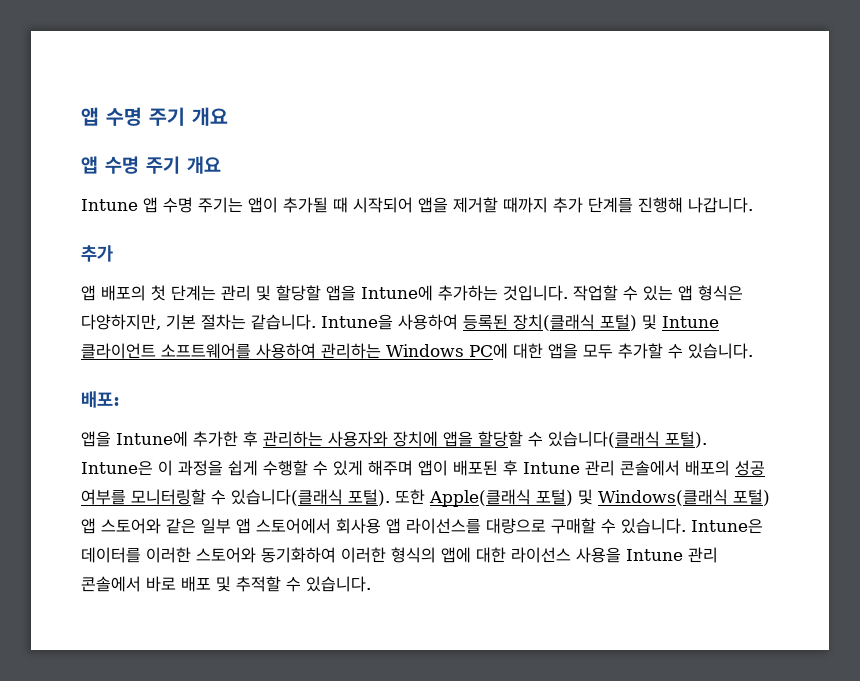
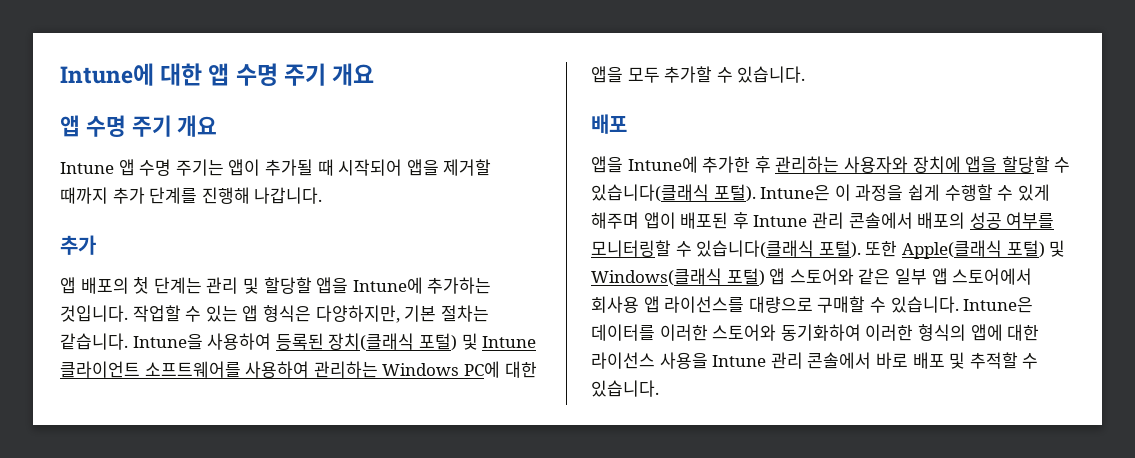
(81, 116) none -> [60,63,203,86] Intune에 대한
[81,391,120,408] 배포: -> [591,114,627,134] 배포

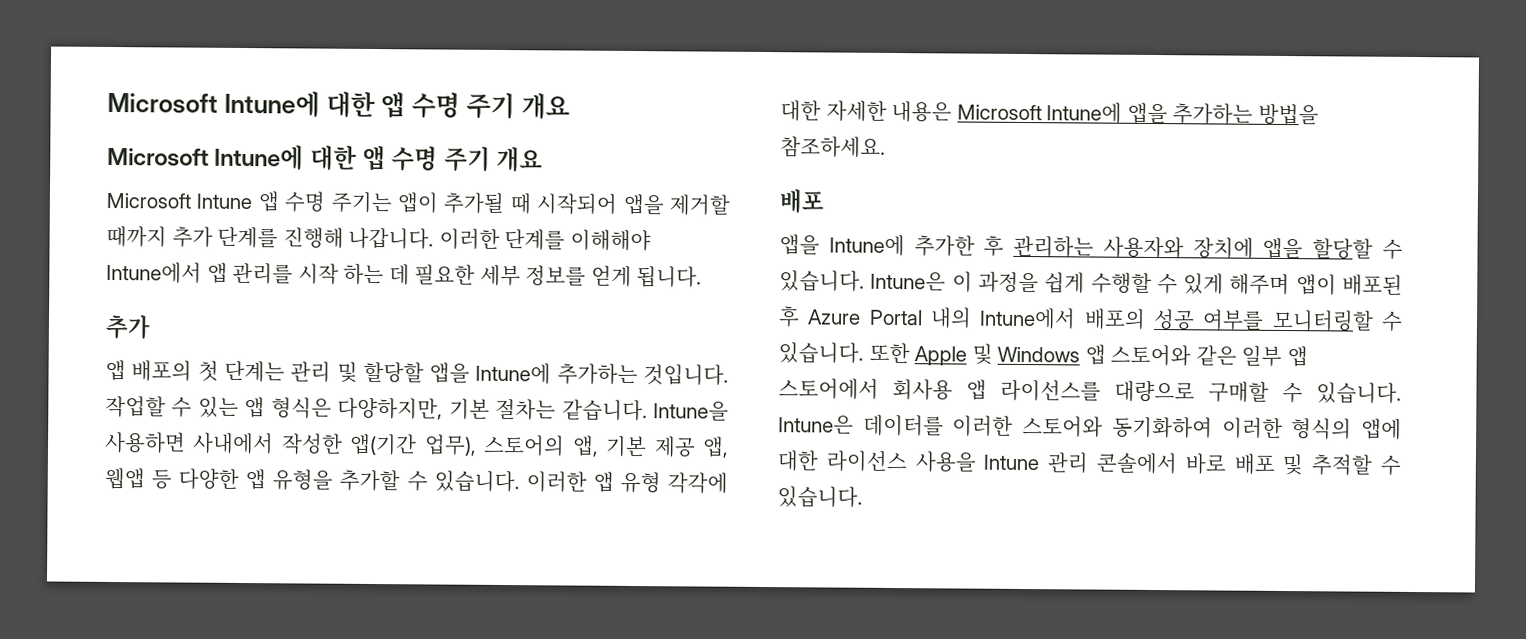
[60,63,375,86] [60,115,218,137] Intune에 대한 앱 수명 주기 개요 // 앱 수명 주기 개요 // -> [107,90,570,120] [107,144,544,173] [106,192,191,209] Microsoft Intune에 대한 앱 수명 주기 개요 // Microsoft Intune에 대한 앱 수명 주기 개요 // Microsoft
(323, 195) none -> [438,228,651,252] [106,261,703,288] 이러한 단계를 이해해야 Intune에서 앱 관리를 시작 하는 데 필요한 세부 정보를 얻게 됩니다.
[207,333,537,351] [60,361,537,378] [591,66,806,83] 사용하여 등록된 장치(클래식 포털) 및 Intune 클라이언트 소프트웨어를 사용하여 관리하는 Windows PC에 대한 앱을 모두 추가할 수 있습니다. -> [104,431,730,458] [104,467,728,494] [780,100,1319,125] [780,136,886,158] 사용하면 사내에서 작성한 앱(기간 업무), 스토어의 앱, 기본 제공 앱, 웹앱 등 다양한 앱 유형을 추가할 수 있습니다. 이러한 앱 유형 각각에 대한 자세한 내용은 Microsoft Intune에 앱을 추가하는 방법을 참조하세요.
[591,184,756,202] 있습니다(클래식 포털). -> [779,270,865,292] 있습니다.
[753,212,913,229] Intune 관리 콘솔에서 -> [807,307,1077,330] Azure Portal 내의 Intune에서
[696,240,1066,259] [591,268,765,286] 있습니다(클래식 포털). 또한 Apple(클래식 포털) 및 Windows(클래식 포털) -> [778,342,1081,366] 있습니다. 또한 Apple 및 Windows

